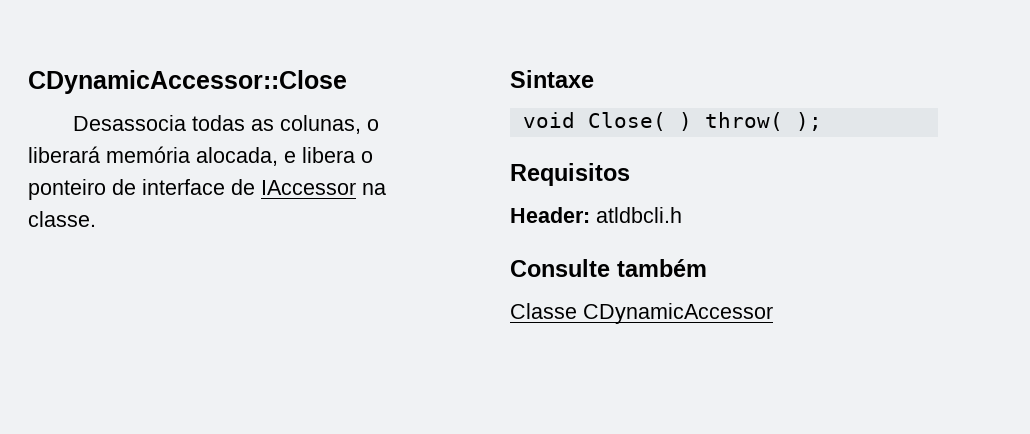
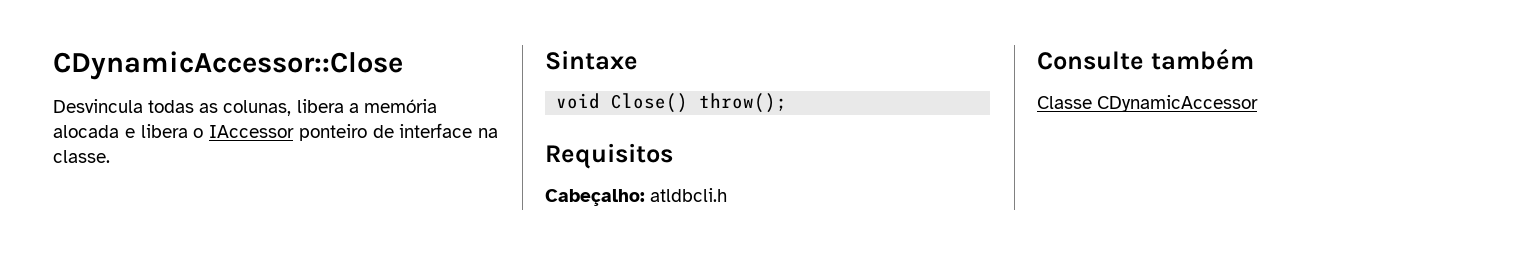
[73,115,187,131] Desassocia -> [53,99,143,113] Desvincula
[367,119,380,131] [28,146,278,166] o liberará memória alocada, -> [296,99,437,113] [53,125,119,138] libera a memória alocada
(373, 157) none -> [209,125,294,138] IAccessor
[231,179,356,195] de IAccessor -> (473, 130) none
[587,112,822,131] Close( ) throw( ); -> [611,93,788,113] Close() throw();
[510,207,590,223] Header: -> [545,189,645,206] Cabeçalho:

